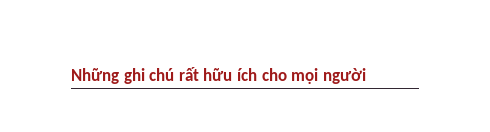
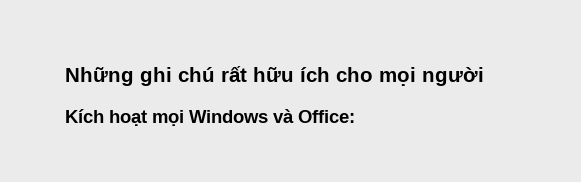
(366, 76) none -> [65,109,355,126] // Kích hoạt mọi Windows và Office:

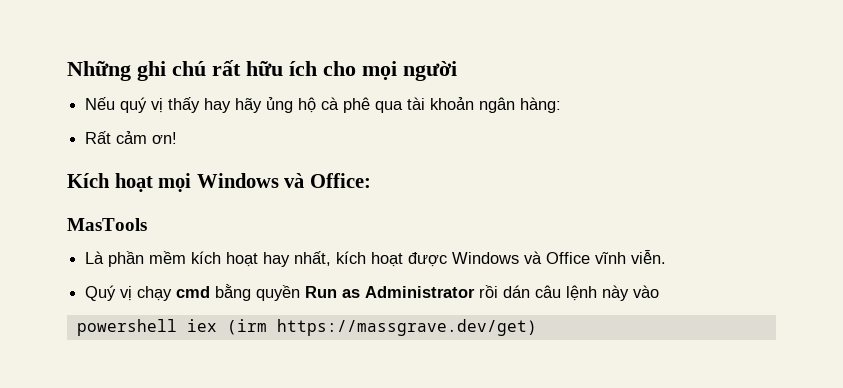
(484, 76) none -> [85,97,562,113] [85,131,178,144] // Nếu quý vị thấy hay hãy ủng hộ cà phê qua tài khoản ngân hàng: // Rất cảm ơn!
(355, 116) none -> [67,218,147,231] [85,250,667,267] [85,284,660,301] [76,319,537,336] // MasTools // Là phần mềm kích hoạt hay nhất, kích hoạt được Windows và Office vĩnh viễn. // Quý vị chạy cmd bằng quyền Run as Administrator rồi dán câu lệnh này vào // powershell iex (irm https://massgrave.dev/get)

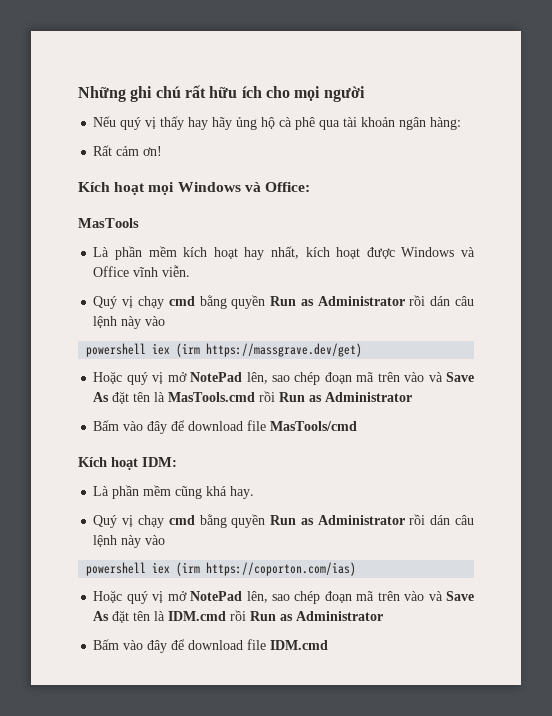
(537, 327) none -> [93,371,474,385] [93,391,413,404] [93,420,358,434] [78,457,177,470] [93,485,255,499] [93,514,475,528] [93,535,166,548] [86,562,357,576] [93,590,474,604] [93,610,384,623] [93,639,329,653] // Hoặc quý vị mở NotePad lên, sao chép đoạn mã trên vào và Save As đặt tên là MasTools.cmd rồi Run as Administrator // Bấm vào đây để download file MasTools/cmd // Kích hoạt IDM: // Là phần mềm cũng khá hay. // Quý vị chạy cmd bằng quyền Run as Administrator rồi dán câu lệnh này vào // powershell iex (irm https://coporton.com/ias) // Hoặc quý vị mở NotePad lên, sao chép đoạn mã trên vào và Save As đặt tên là IDM.cmd rồi Run as Administrator // Bấm vào đây để download file IDM.cmd

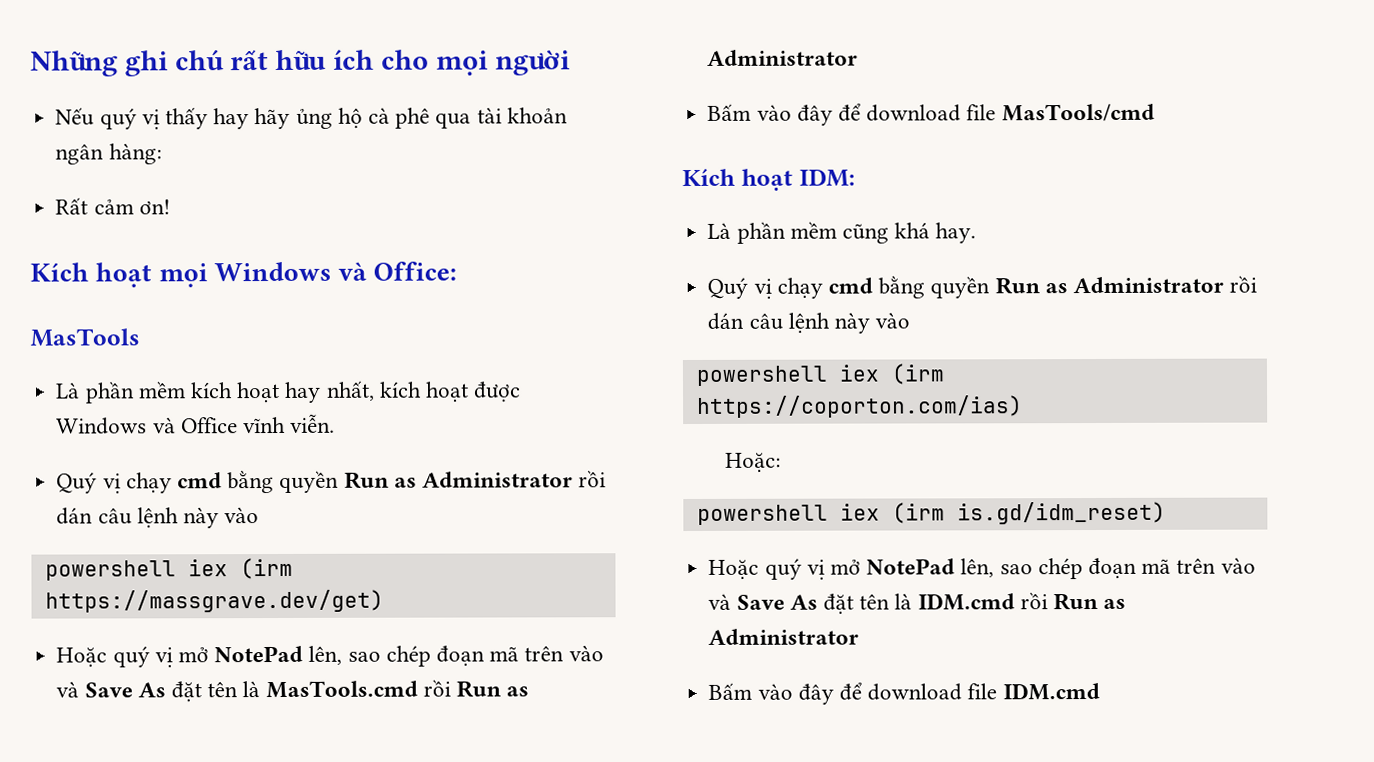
(357, 569) none -> [725,452,782,473] [696,501,1166,525] // Hoặc: // powershell iex (irm is.gd/idm_reset)

